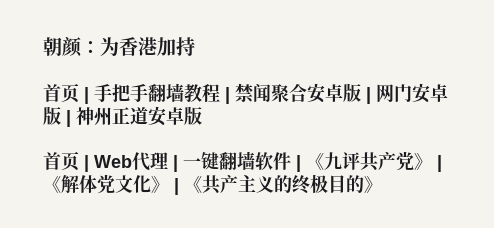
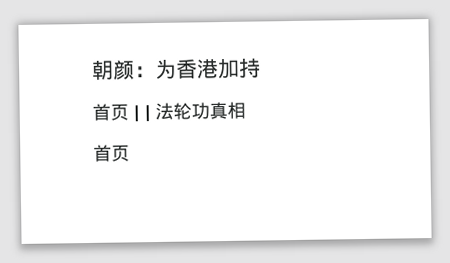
[94,83,448,104] [43,106,202,127] [43,151,442,172] [43,174,382,195] 手把手翻墙教程 | 禁闻聚合安卓版 | 网门安卓版 | 神州正道安卓版 // 首页 | Web代理 | 一键翻墙软件 | 《九评共产党》 | 《解体党文化》 | 《共产主义的终极目的》 -> [144,101,246,122] [93,144,130,162] | 法轮功真相 // 首页

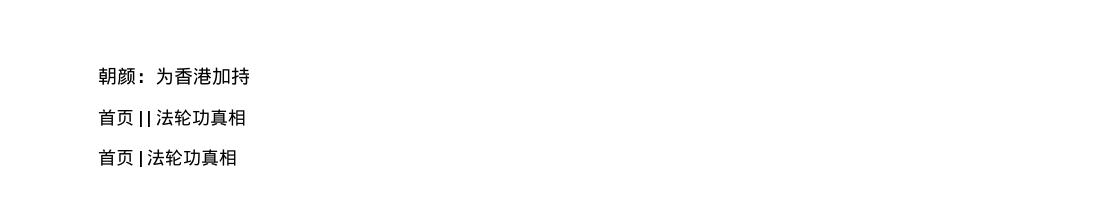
(130, 153) none -> [138,149,238,167] | 法轮功真相

